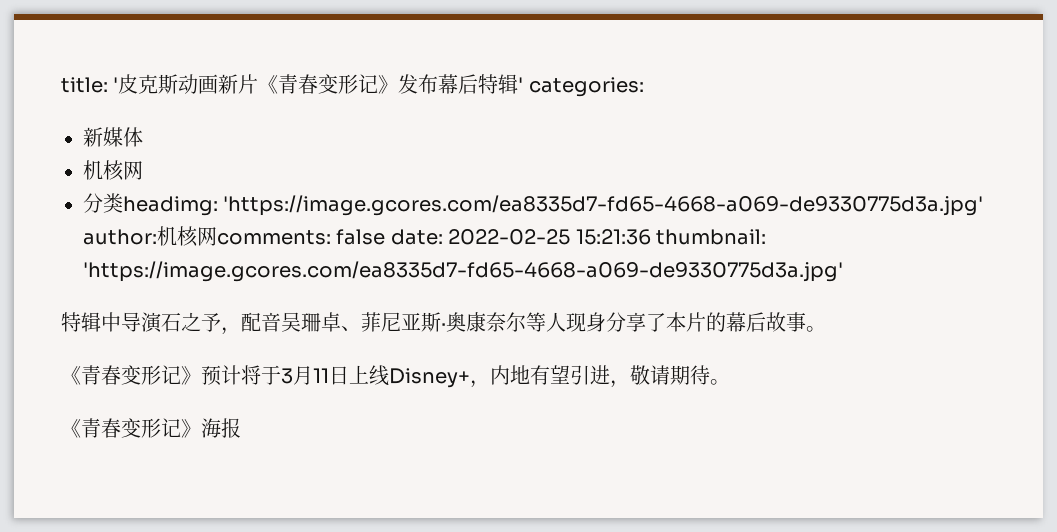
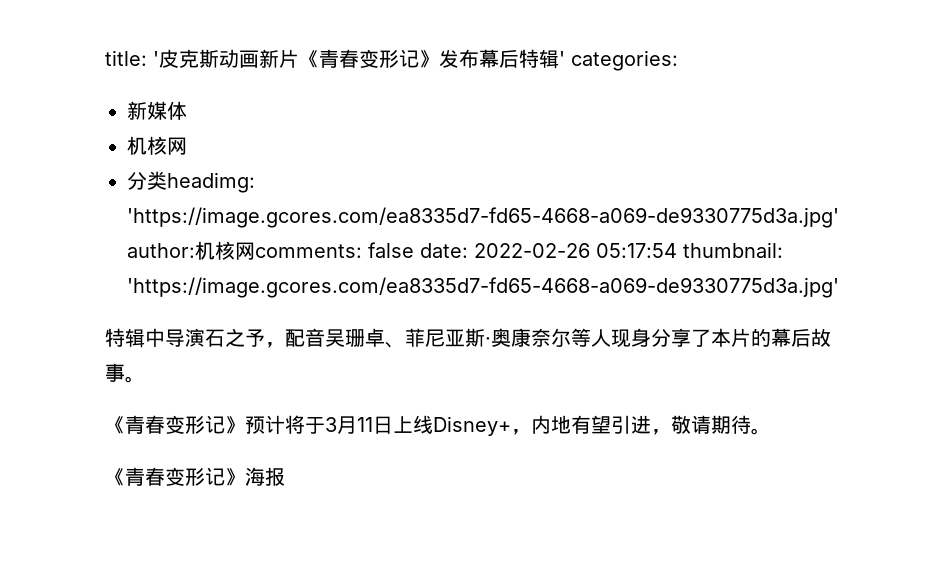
[448,229,651,245] 2022-02-25 15:21:36 -> [474,243,677,258] 2022-02-26 05:17:54

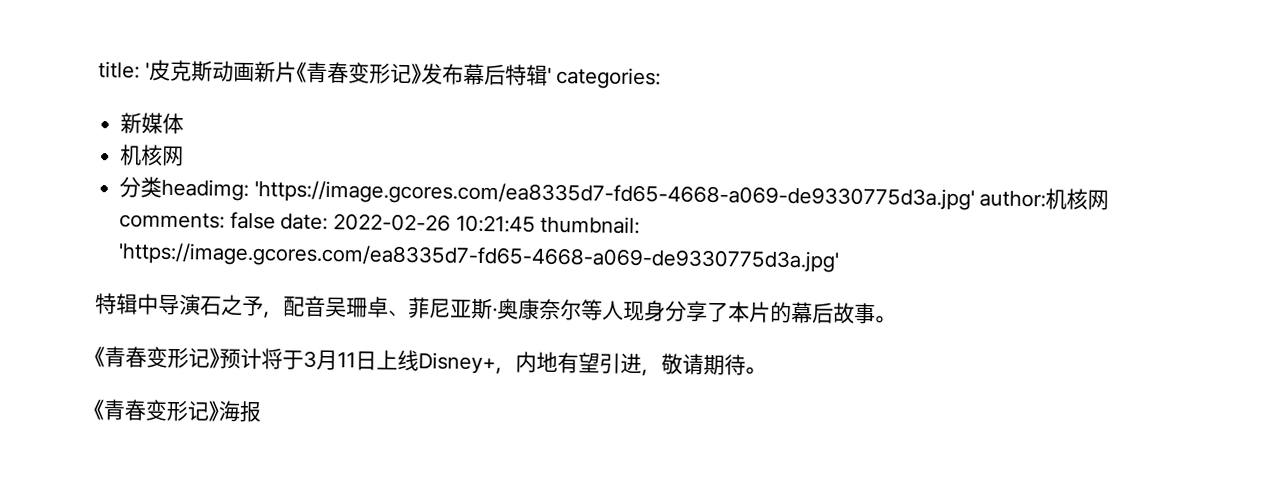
[596,243,677,258] 05:17:54 -> [455,214,536,233] 10:21:45

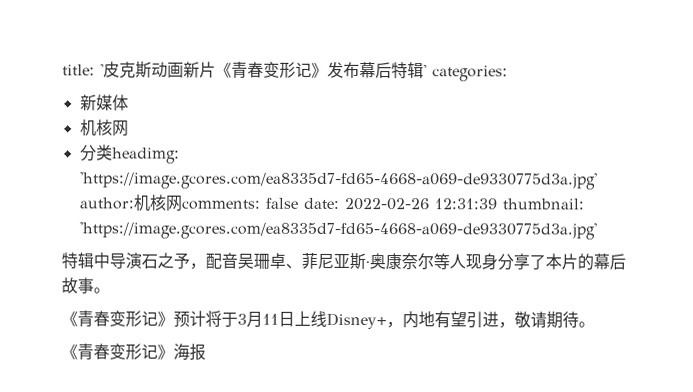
[455,214,536,233] 10:21:45 -> [433,198,497,210] 12:31:39

